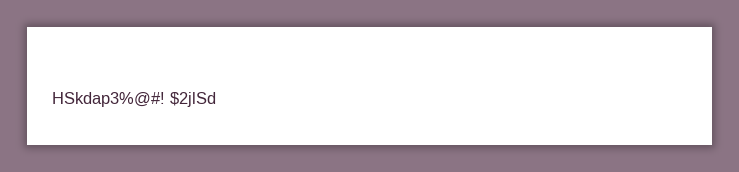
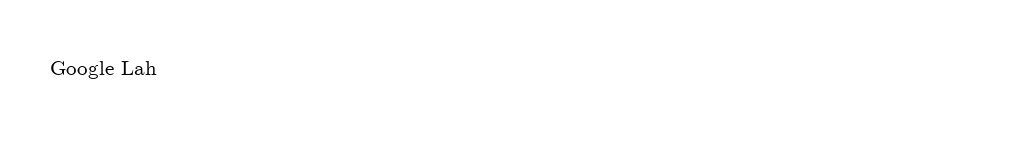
[52,92,216,107] HSkdap3%@#! $2jlSd -> [50,61,157,79] Google Lah

